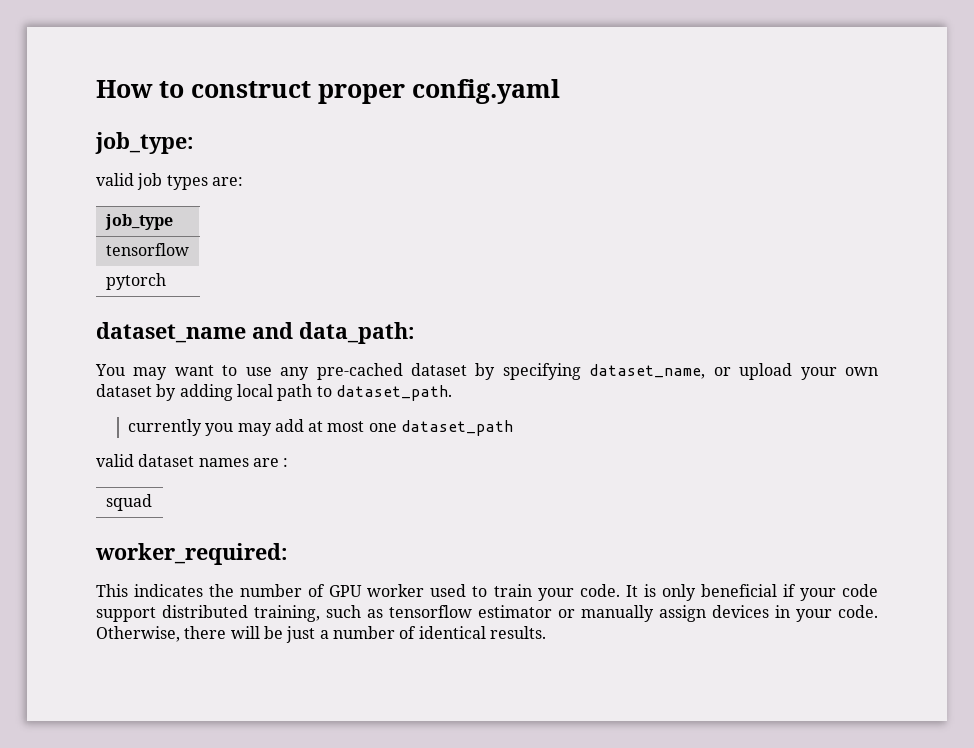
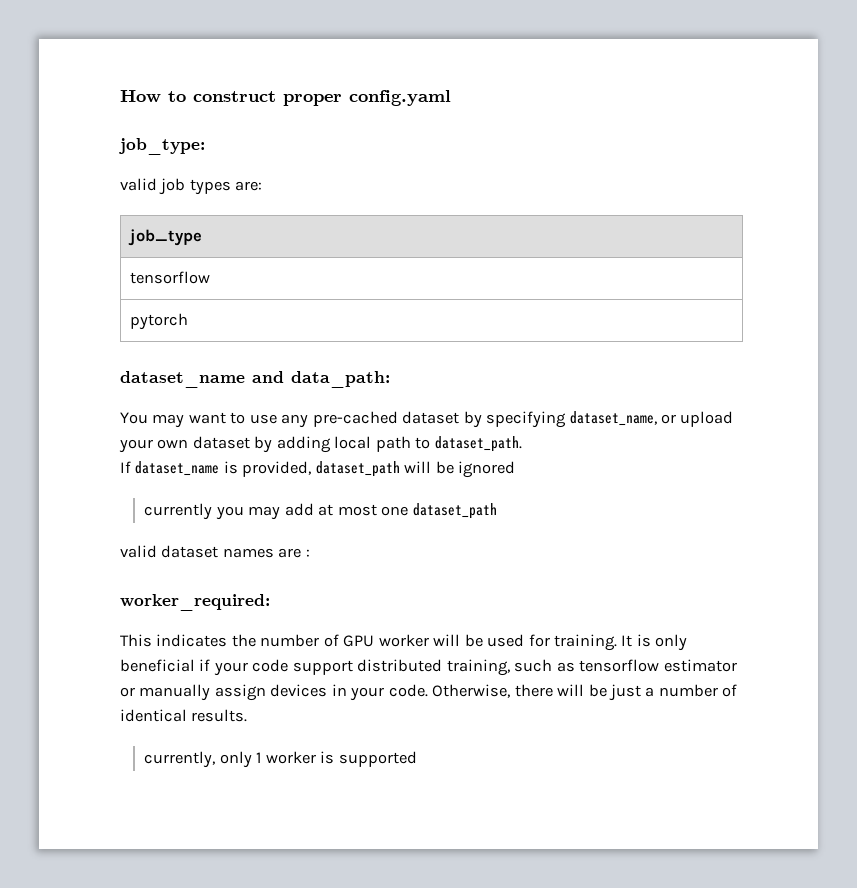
(452, 393) none -> [120,461,516,478] // If dataset_name is provided, dataset_path will be ignored
[105,494,152,511] // squad -> (310, 553) none
[430,584,620,601] used to train your code. -> [433,634,618,651] will be used for training.
(546, 632) none -> [144,751,417,768] // currently, only 1 worker is supported

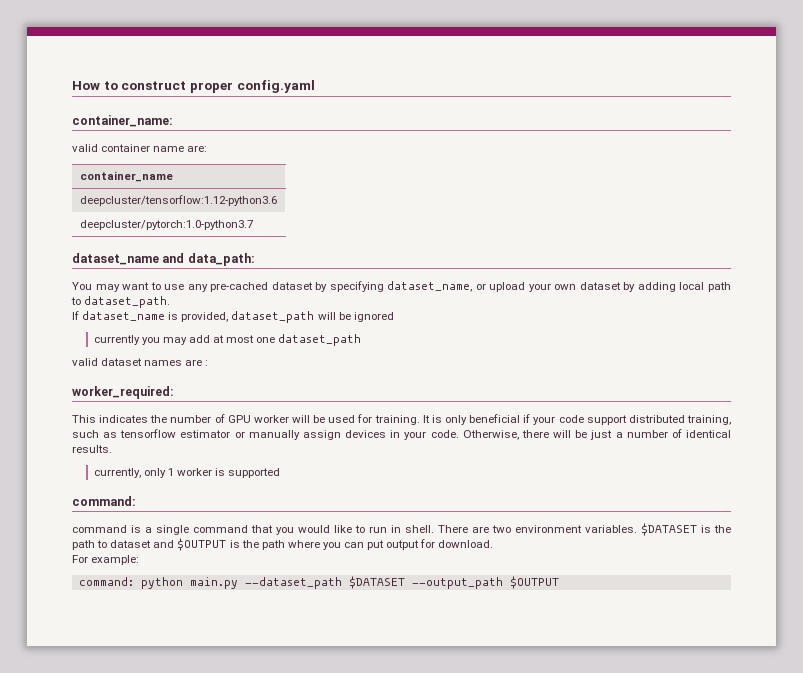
[119,138,205,155] [120,178,231,195] job_type: // valid job types -> [72,115,173,127] [72,144,185,152] container_name: // valid container name
[127,229,202,246] [129,271,210,284] [129,313,188,330] job_type // tensorflow // pytorch -> [79,171,173,182] [79,195,277,206] [79,220,253,230] container_name // deepcluster/tensorflow:1.12-python3.6 // deepcluster/pytorch:1.0-python3.7
(417, 759) none -> [72,496,136,506] [72,523,731,536] [72,538,494,551] [72,555,140,565] [78,576,559,589] // command: // command is a single command that you would like to run in shell. There are two environment variables. $DATASET is the path to dataset and $OUTPUT is the path where you can put output for download. // For example: // command: python main.py --dataset_path $DATASET --output_path $OUTPUT

